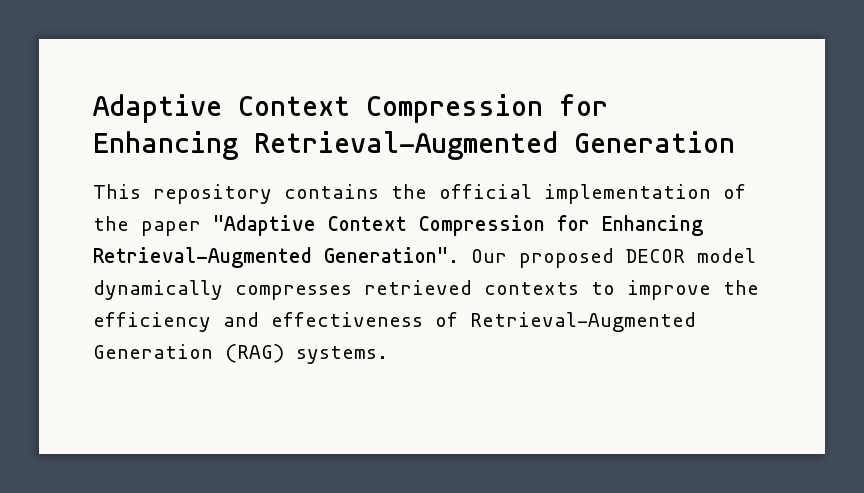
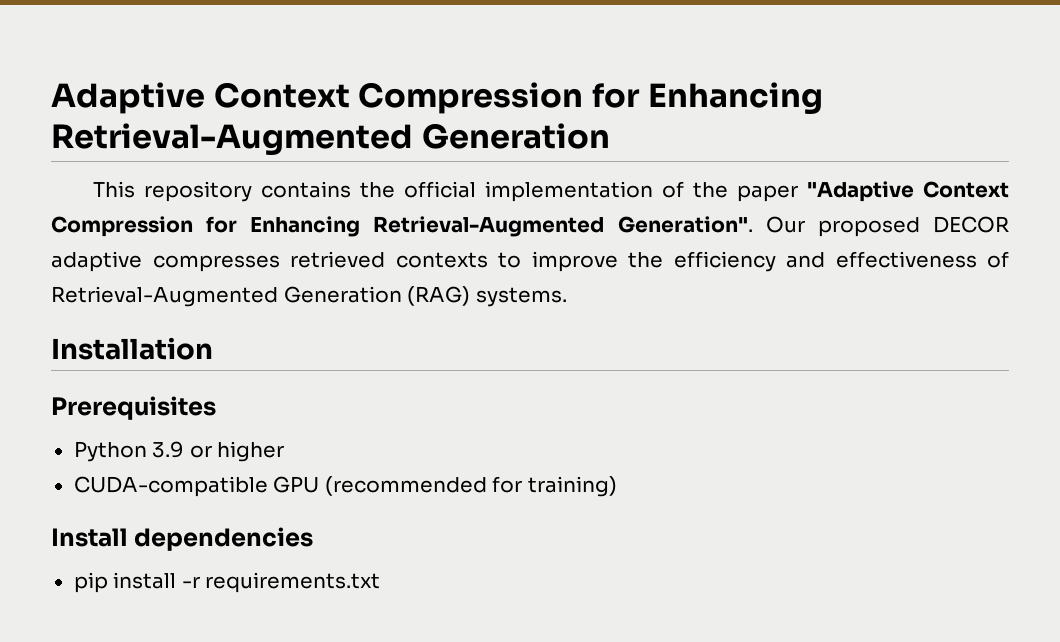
[697,248,756,263] [93,280,223,300] model dynamically -> [51,251,142,272] adaptive
(388, 355) none -> [51,337,213,360] [51,396,216,420] [73,441,285,462] [73,476,617,497] [51,527,314,551] [73,572,381,593] // Installation // Prerequisites // Python 3.9 or higher // CUDA-compatible GPU (recommended for training) // Install dependencies // pip install -r requirements.txt

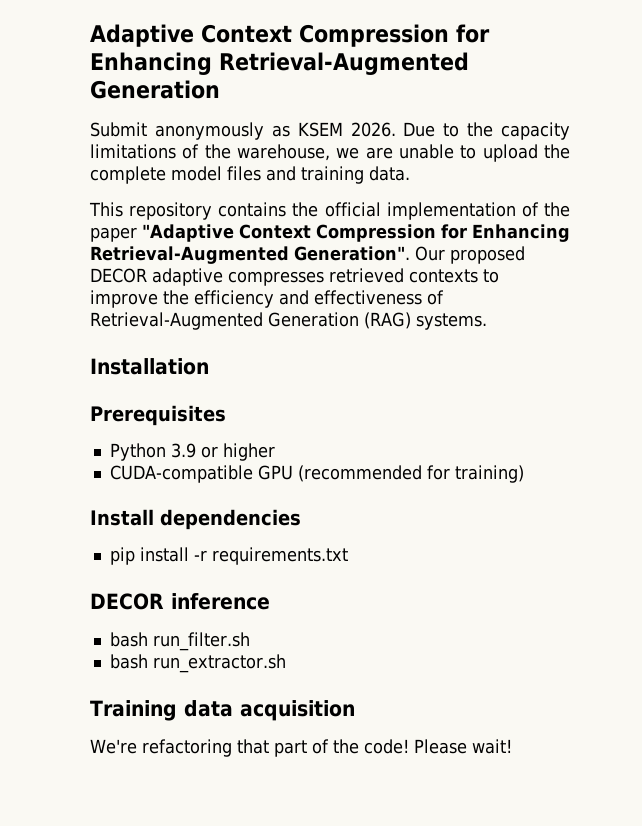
(610, 136) none -> [90,122,570,140] [90,144,570,162] [90,166,410,184] // Submit anonymously as KSEM 2026. Due to the capacity limitations of the warehouse, we are unable to upload the complete model files and training data.
(381, 582) none -> [90,593,270,610] [109,632,250,651] [109,654,286,673] [90,700,355,721] [90,739,512,757] // DECOR inference // bash run_filter.sh // bash run_extractor.sh // Training data acquisition // We're refactoring that part of the code! Please wait!

